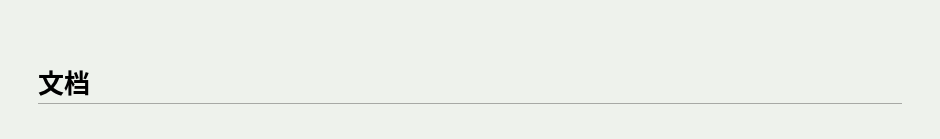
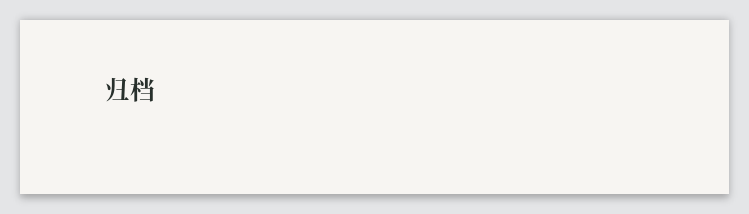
[38,70,64,96] 文 -> [105,77,130,102] 归

